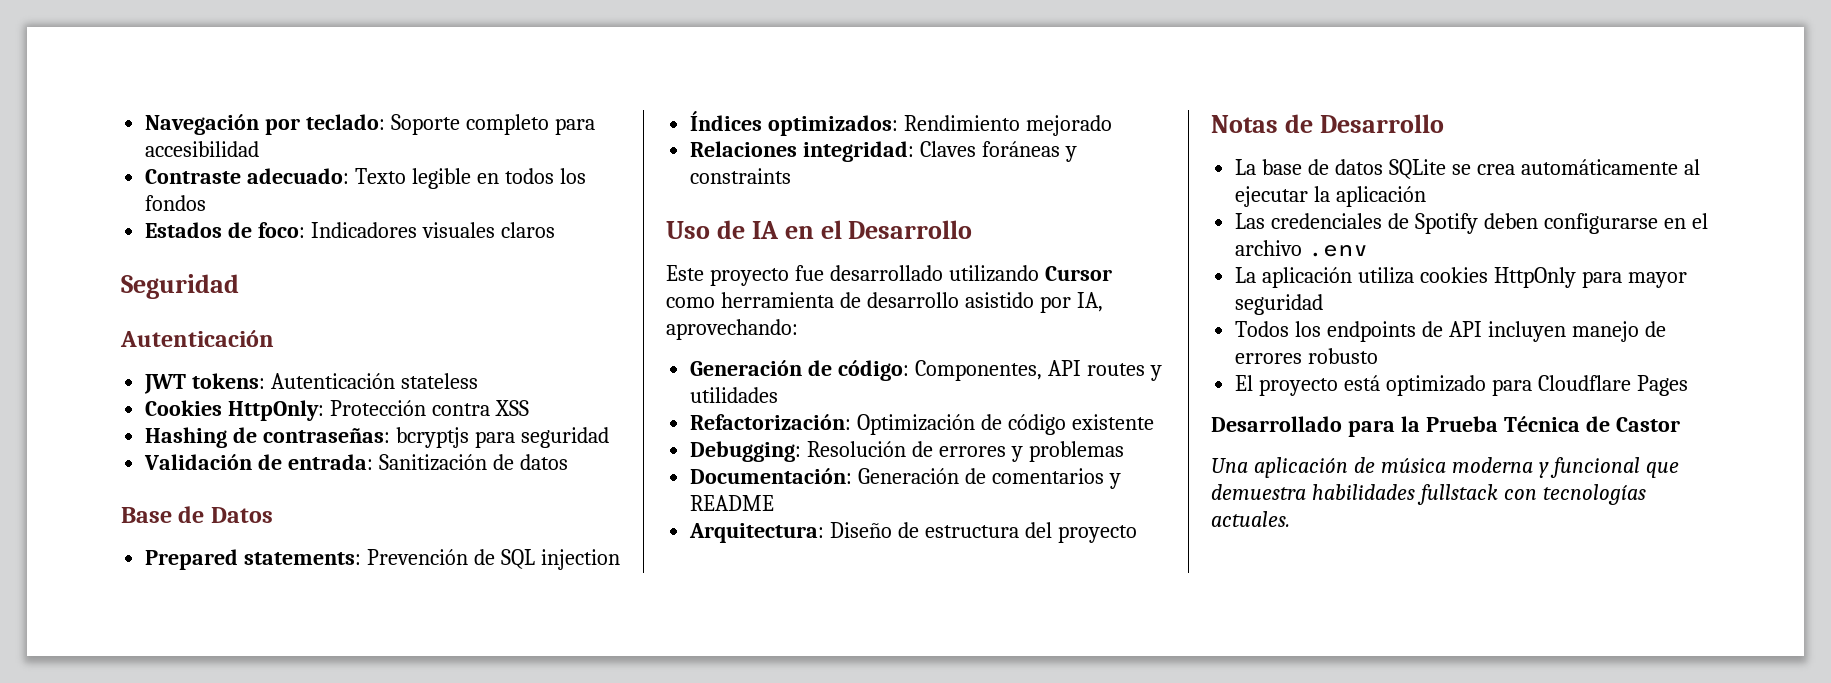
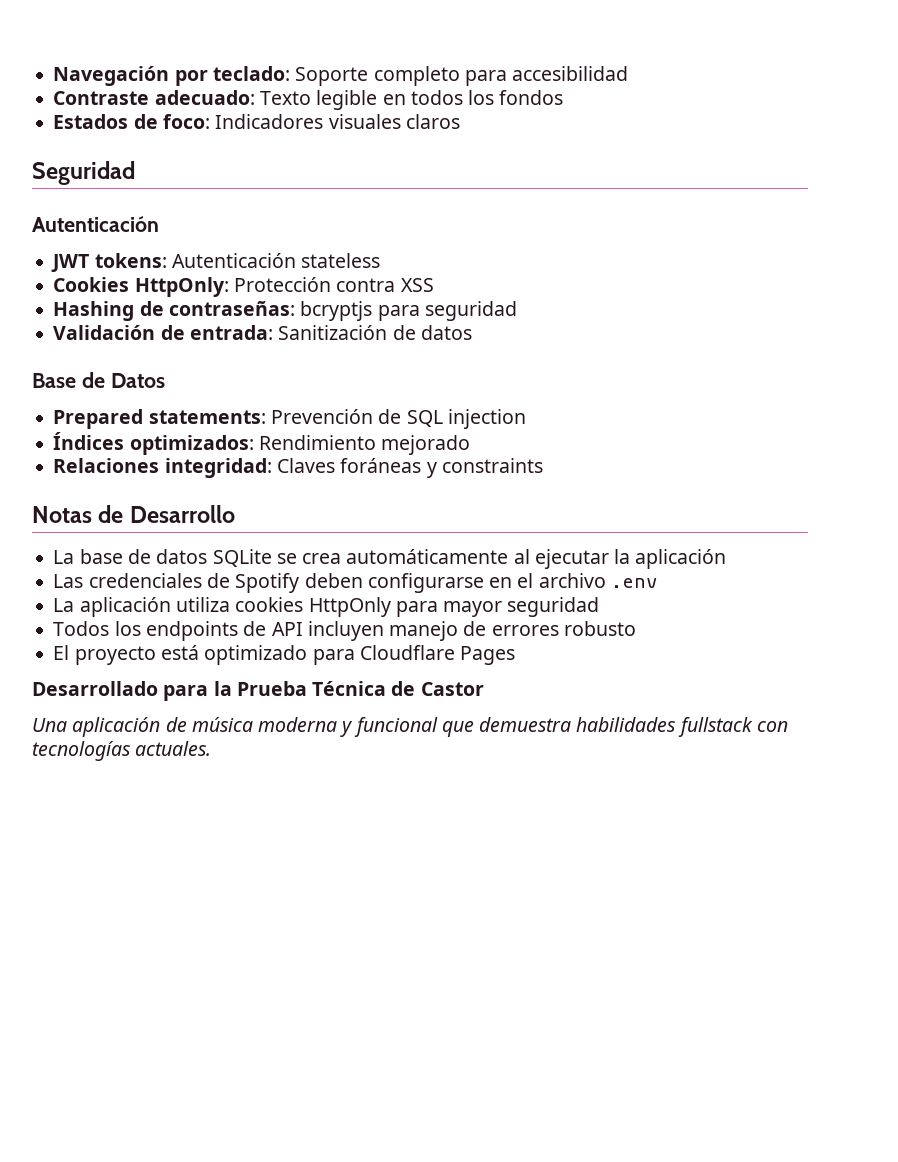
[666,220,973,239] [666,265,1112,286] [666,292,1103,313] [666,319,798,340] [690,360,1162,381] [690,387,779,403] [690,414,1154,435] [690,441,1124,462] [690,468,1121,489] [690,495,775,511] [689,522,1137,543] // Uso de IA en el Desarrollo // Este proyecto fue desarrollado utilizando Cursor como herramienta de desarrollo asistido por IA, aprovechando: // Generación de código: Componentes, API routes y utilidades // Refactorización: Optimización de código existente // Debugging: Resolución de errores y problemas // Documentación: Generación de comentarios y README // Arquitectura: Diseño de estructura del proyecto -> (543, 465) none

